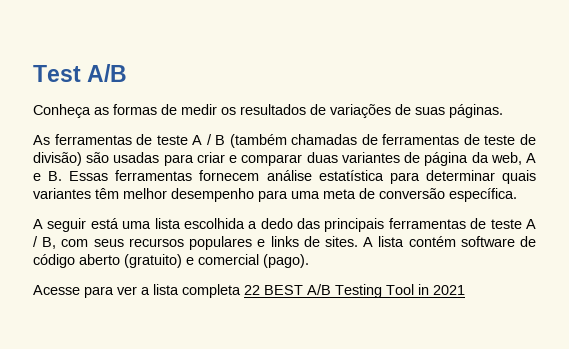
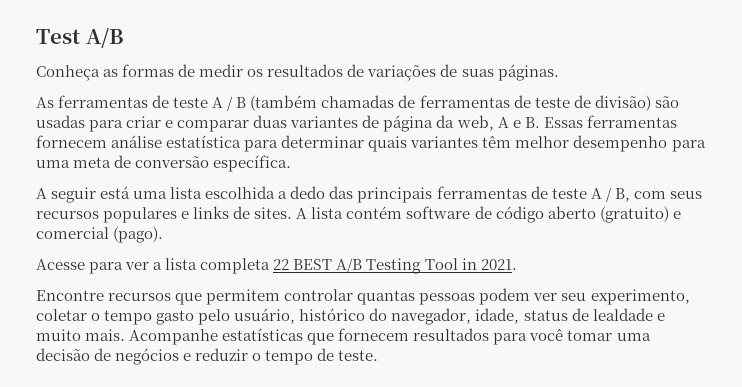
[433,285,465,295] 2021 -> [480,259,517,270] [36,288,690,305] [36,308,665,325] [36,328,651,345] [36,348,379,365] 2021. // Encontre recursos que permitem controlar quantas pessoas podem ver seu experimento, coletar o tempo gasto pelo usuário, histórico do navegador, idade, status de lealdade e muito mais. Acompanhe estatísticas que fornecem resultados para você tomar uma decisão de negócios e reduzir o tempo de teste.

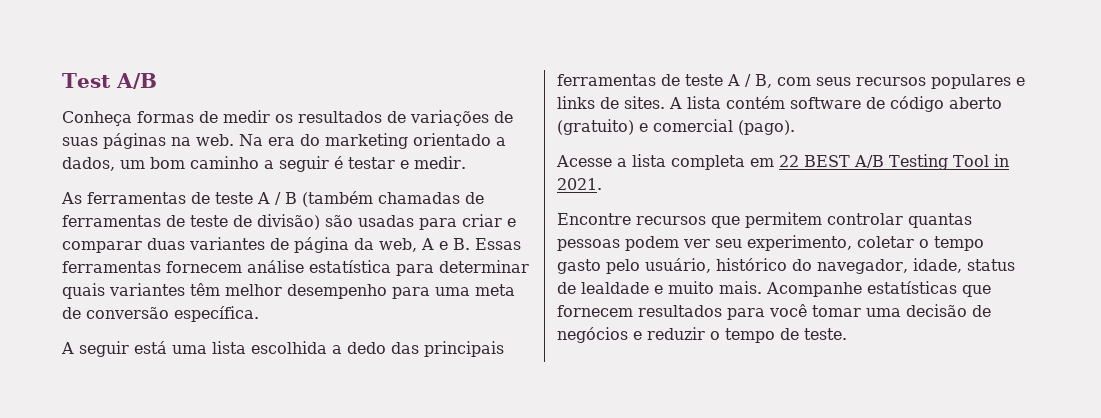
[103,69,119,77] as -> (132, 118) none
[497,64,559,81] páginas. -> [103,133,506,149] [62,156,466,172] páginas na web. Na era do marketing orientado a dados, um bom caminho a seguir é testar e medir.
[89,262,150,274] para ver -> (612, 161) none
(271, 266) none -> [750,158,774,167] em

